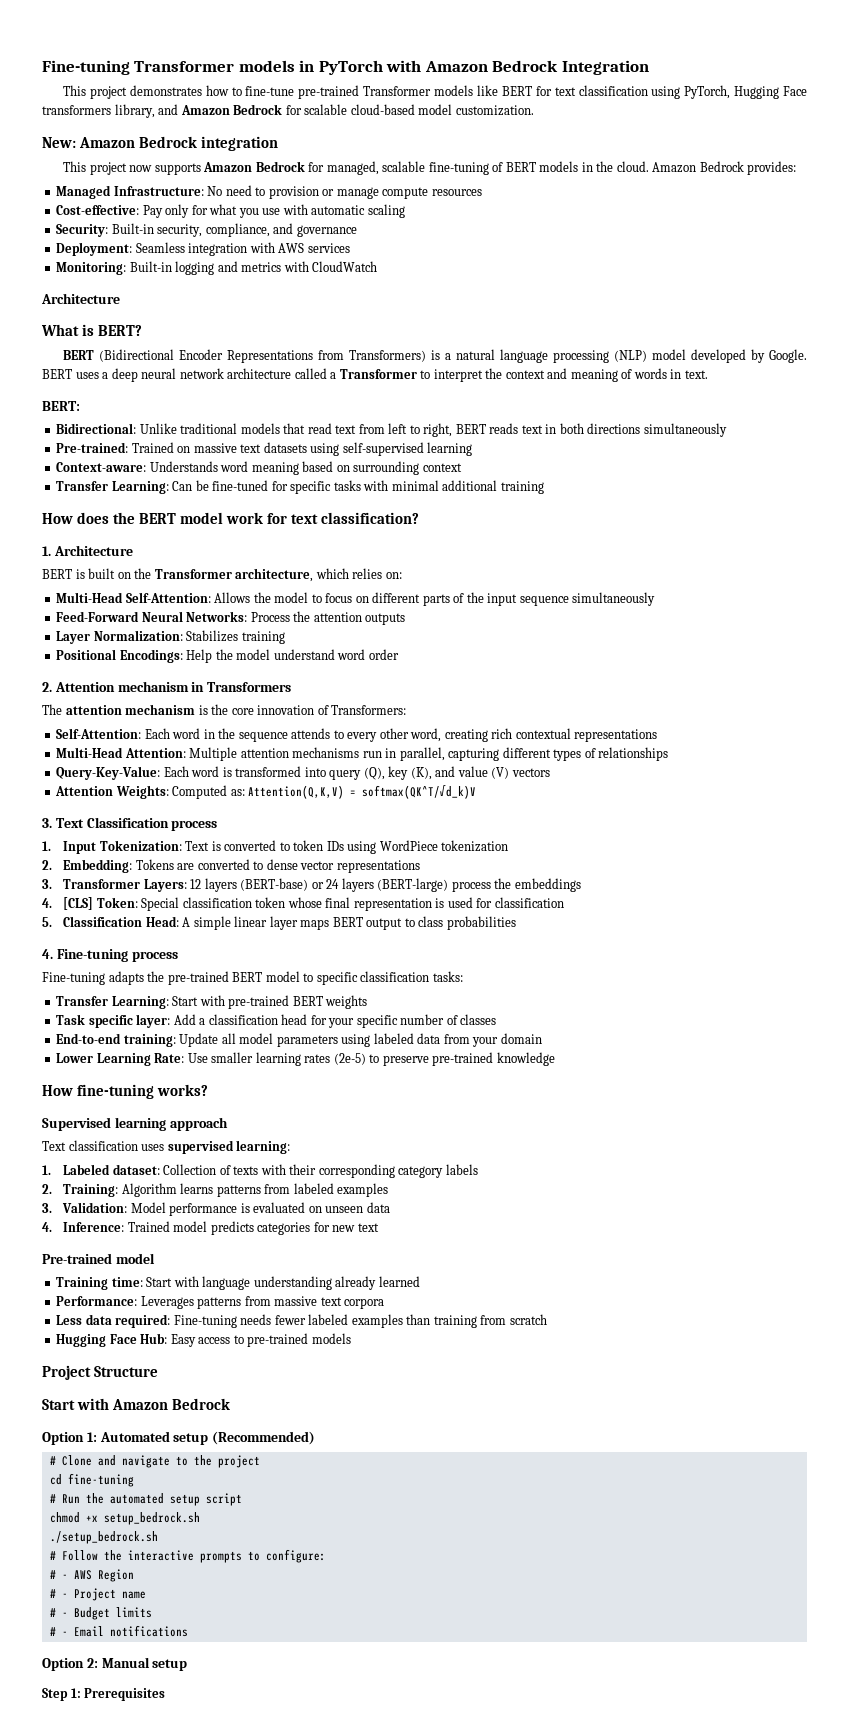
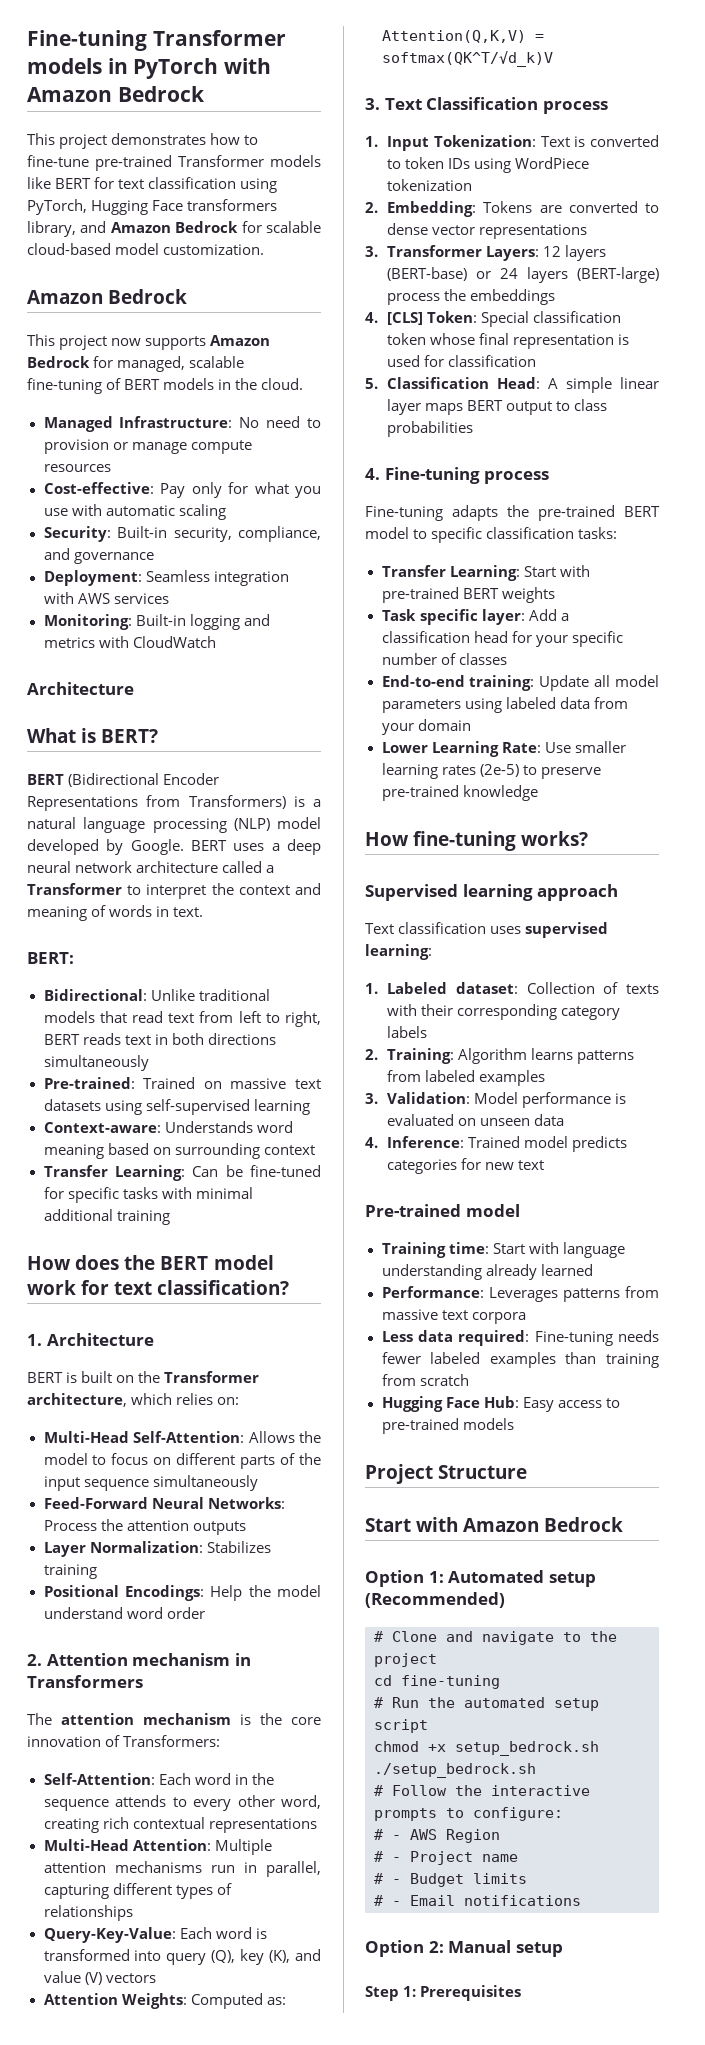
[561,60,649,75] Integration -> (205, 94) none
[42,136,279,151] New: Amazon Bedrock integration -> [27,289,188,304] Amazon Bedrock
[652,161,797,175] Amazon Bedrock provides: -> (304, 384) none

